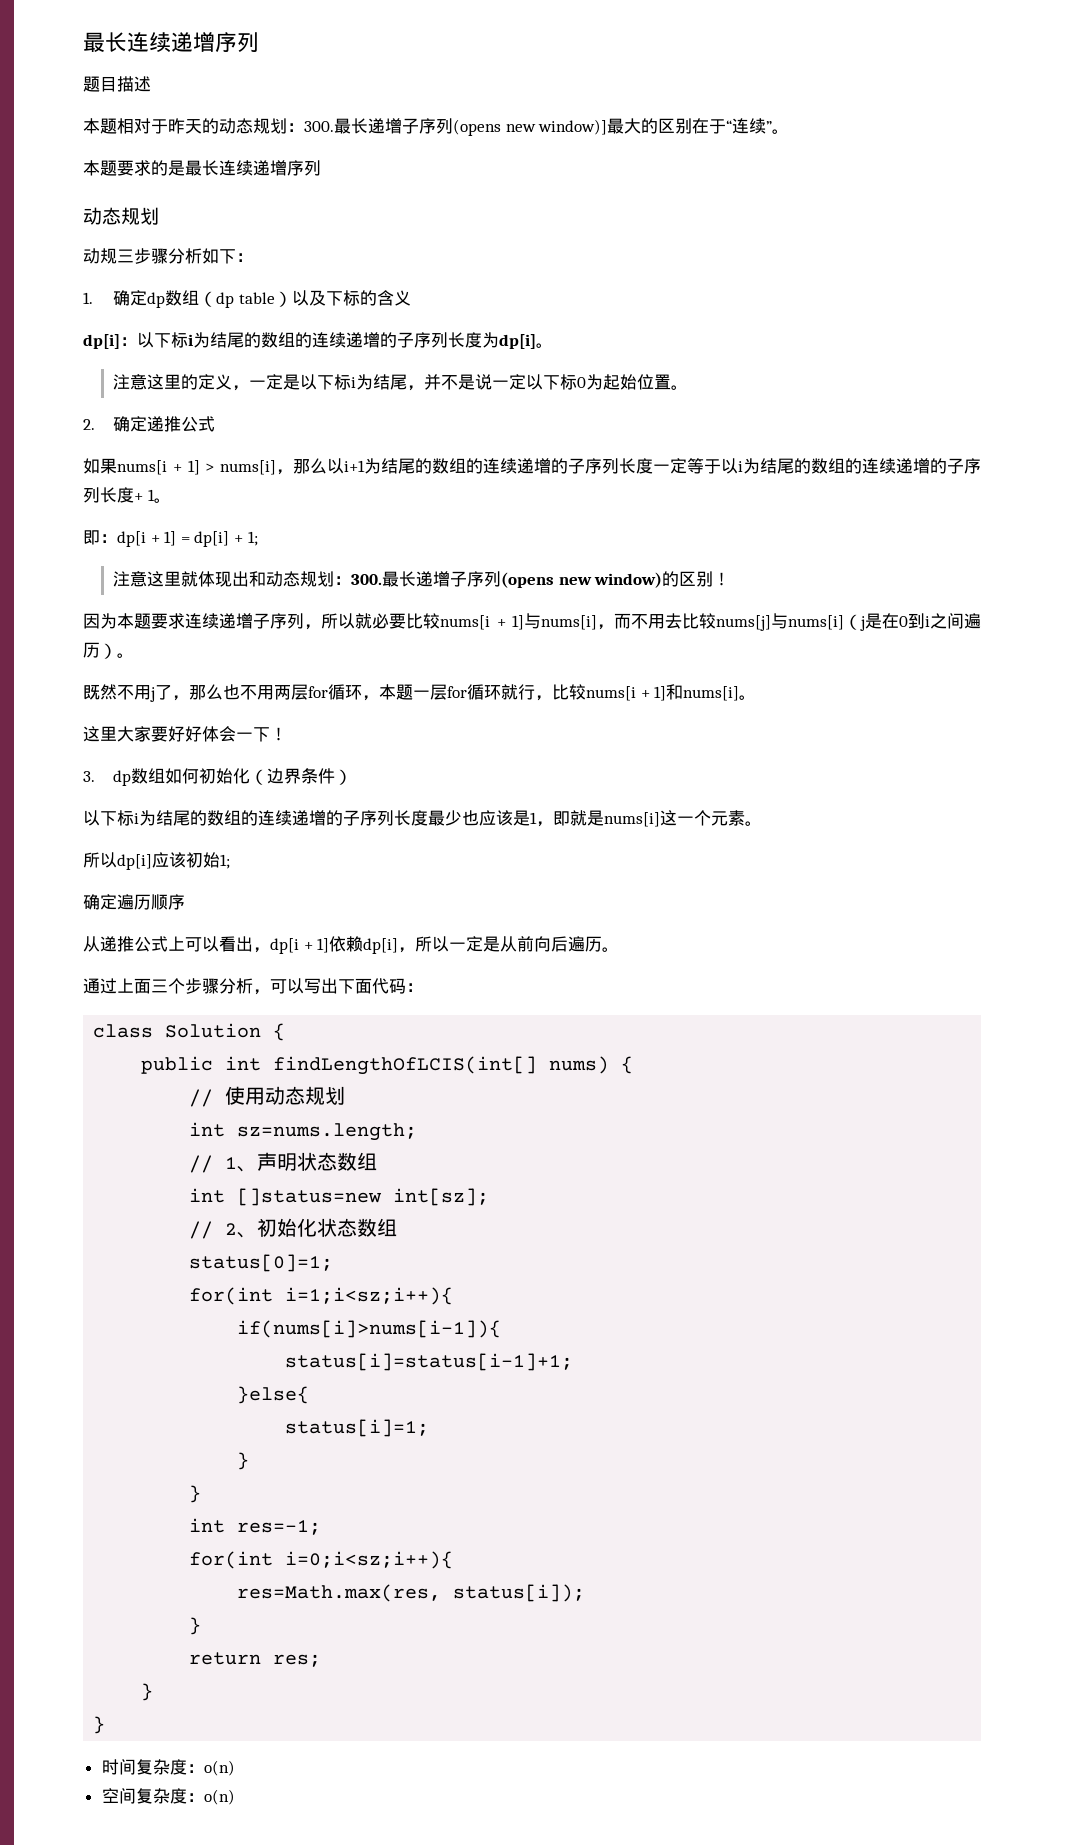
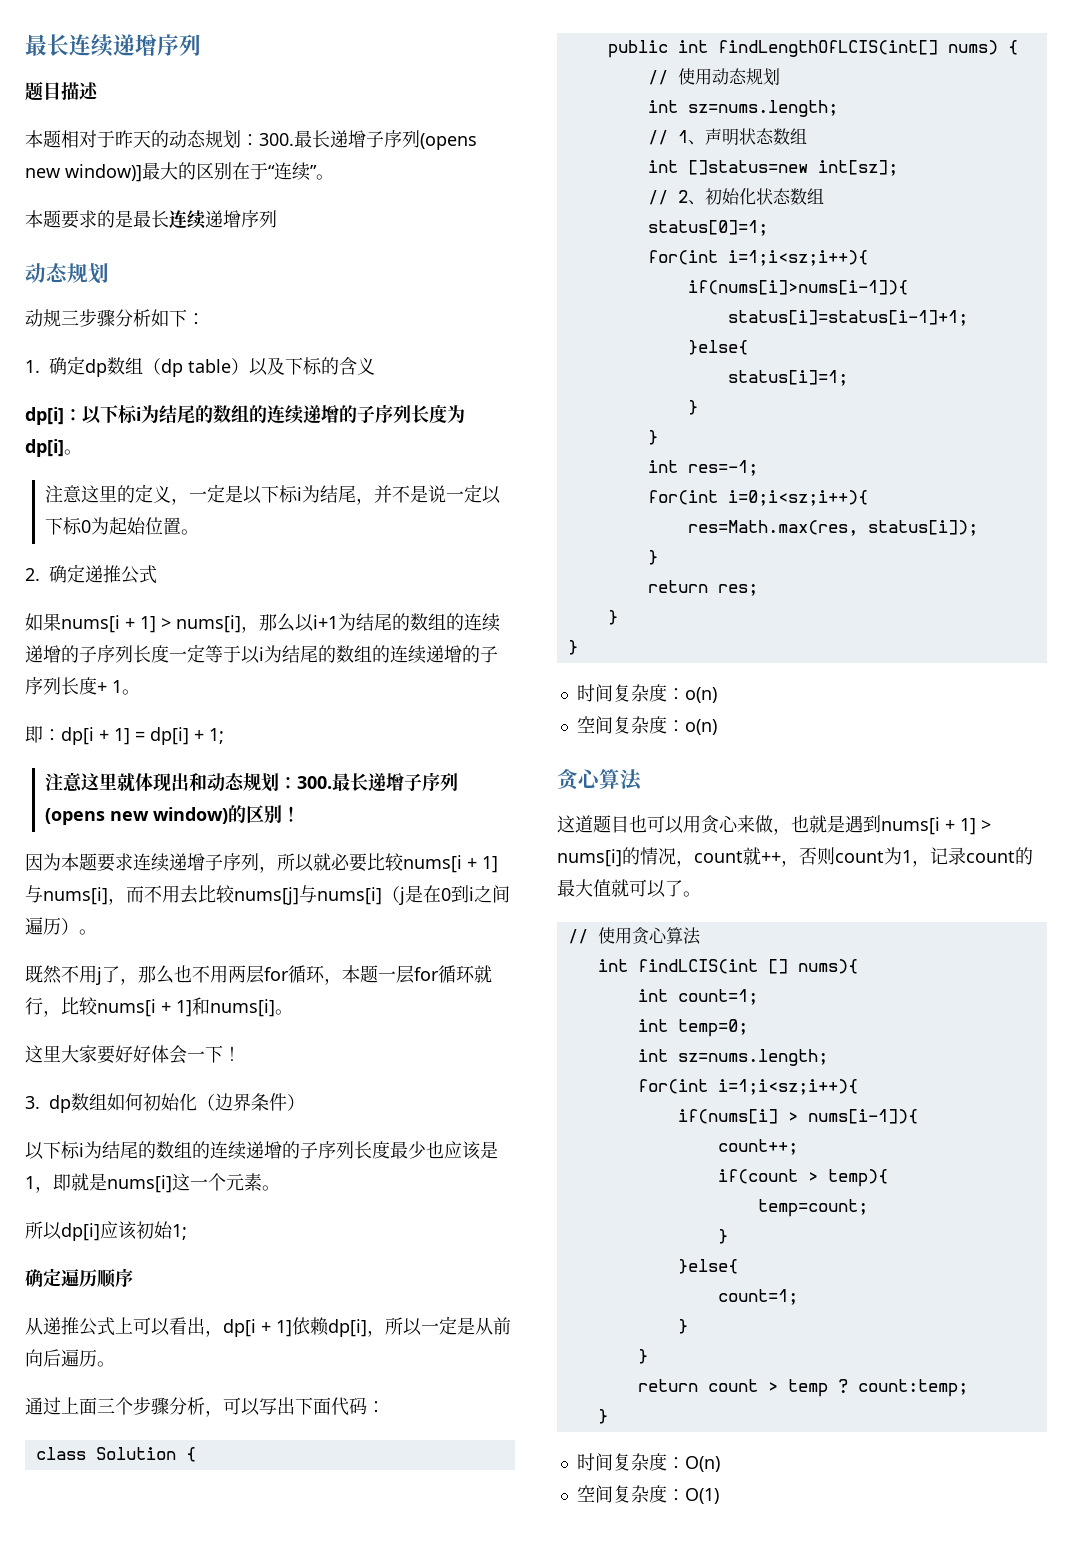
(235, 1797) none -> [557,769,643,791] [557,815,991,835] [557,847,1033,867] [557,879,701,898] [567,927,701,945] [597,959,858,974] [637,989,758,1005] [637,1019,748,1037] [637,1049,828,1066] [637,1079,858,1095] [677,1109,918,1124] [717,1139,798,1155] [717,1169,888,1187] [757,1199,868,1217] [717,1229,728,1244] [677,1259,738,1274] [717,1289,798,1305] [677,1319,688,1334] [637,1349,648,1364] [637,1379,968,1397] [597,1409,608,1424] [576,1453,720,1472] [576,1485,719,1504] // 贪心算法 // 这道题目也可以用贪心来做，也就是遇到nums[i + 1] > nums[i]的情况，count就++，否则count为1，记录count的最大值就可以了。 // // 使用贪心算法 // int findLCIS(int [] nums){ // int count=1; // int temp=0; // int sz=nums.length; // for(int i=1;i<sz;i++){ // if(nums[i] > nums[i-1]){ // count++; // if(count > temp){ // temp=count; // } // }else{ // count=1; // } // } // return count > temp ? count:temp; // } // 时间复杂度：O(n) // 空间复杂度：O(1)

